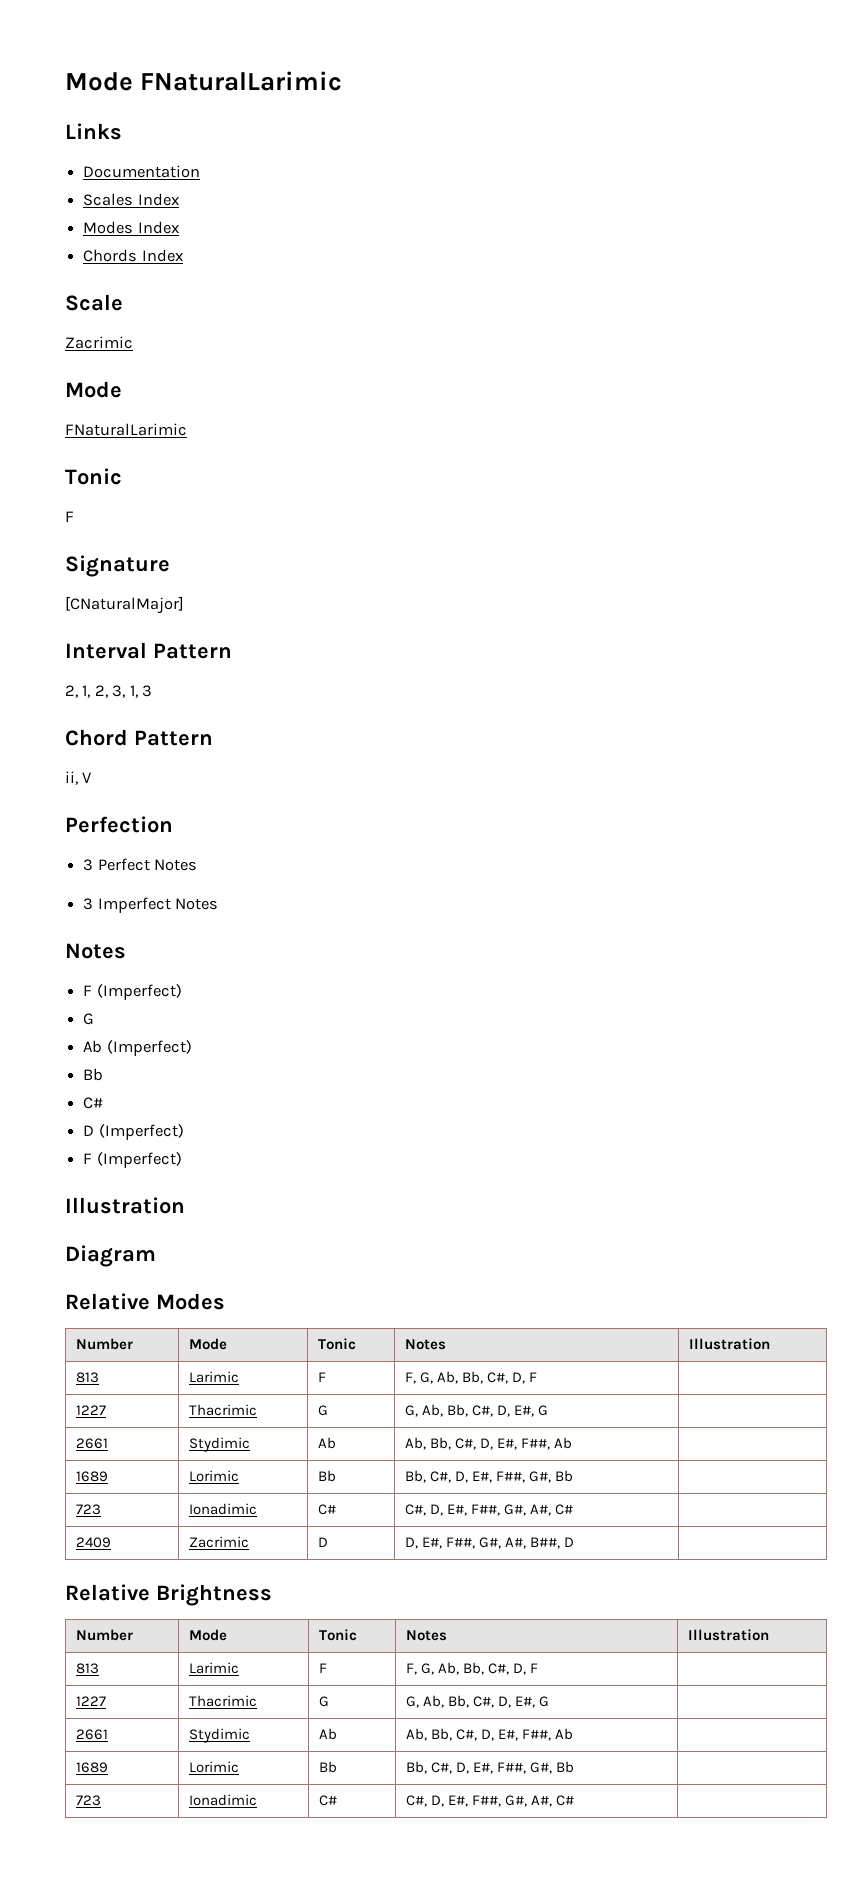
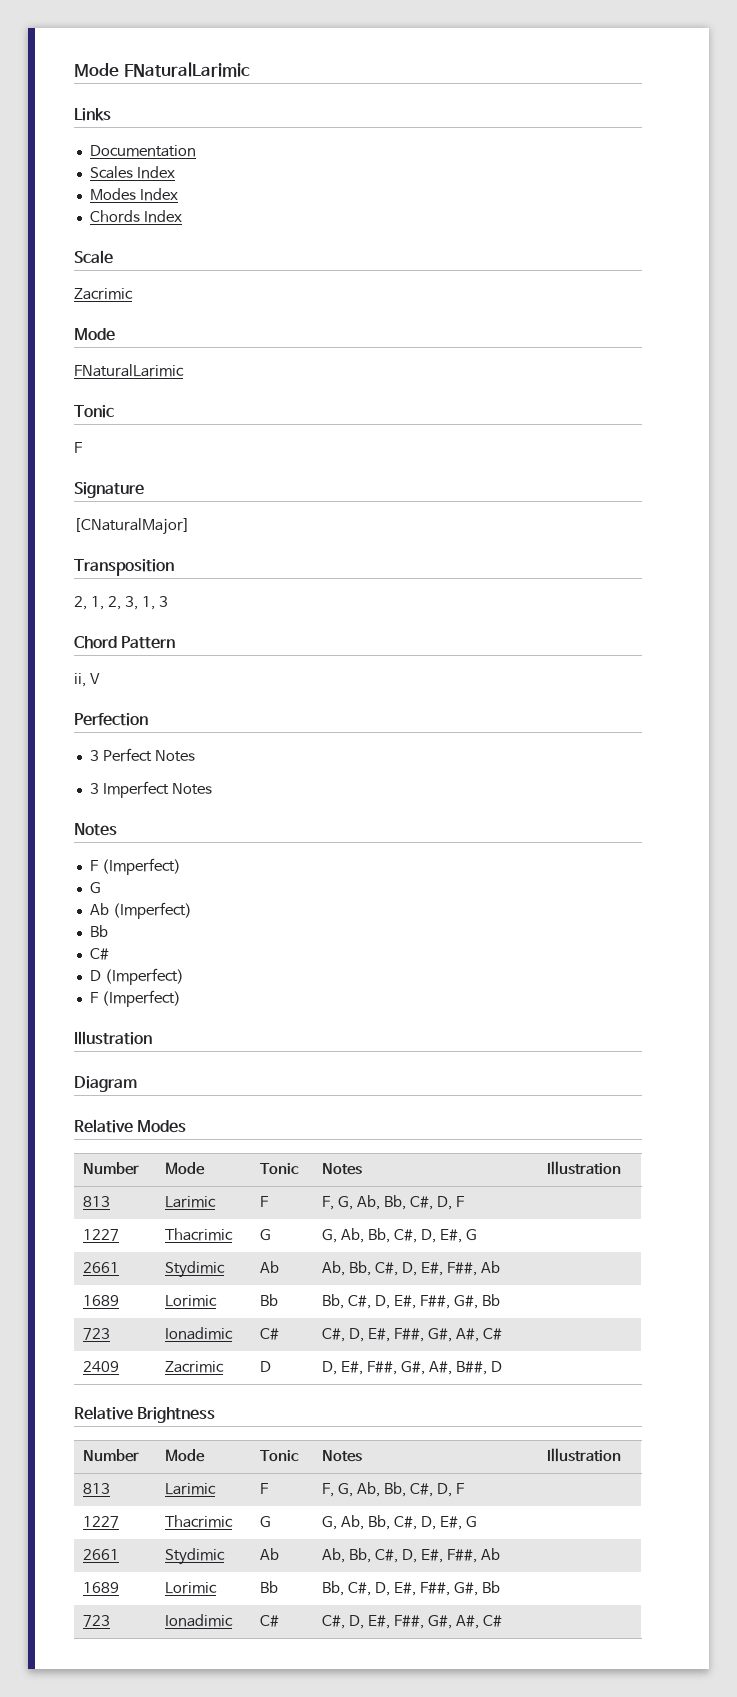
[65,642,232,659] Interval Pattern -> [74,559,174,576] Transposition

